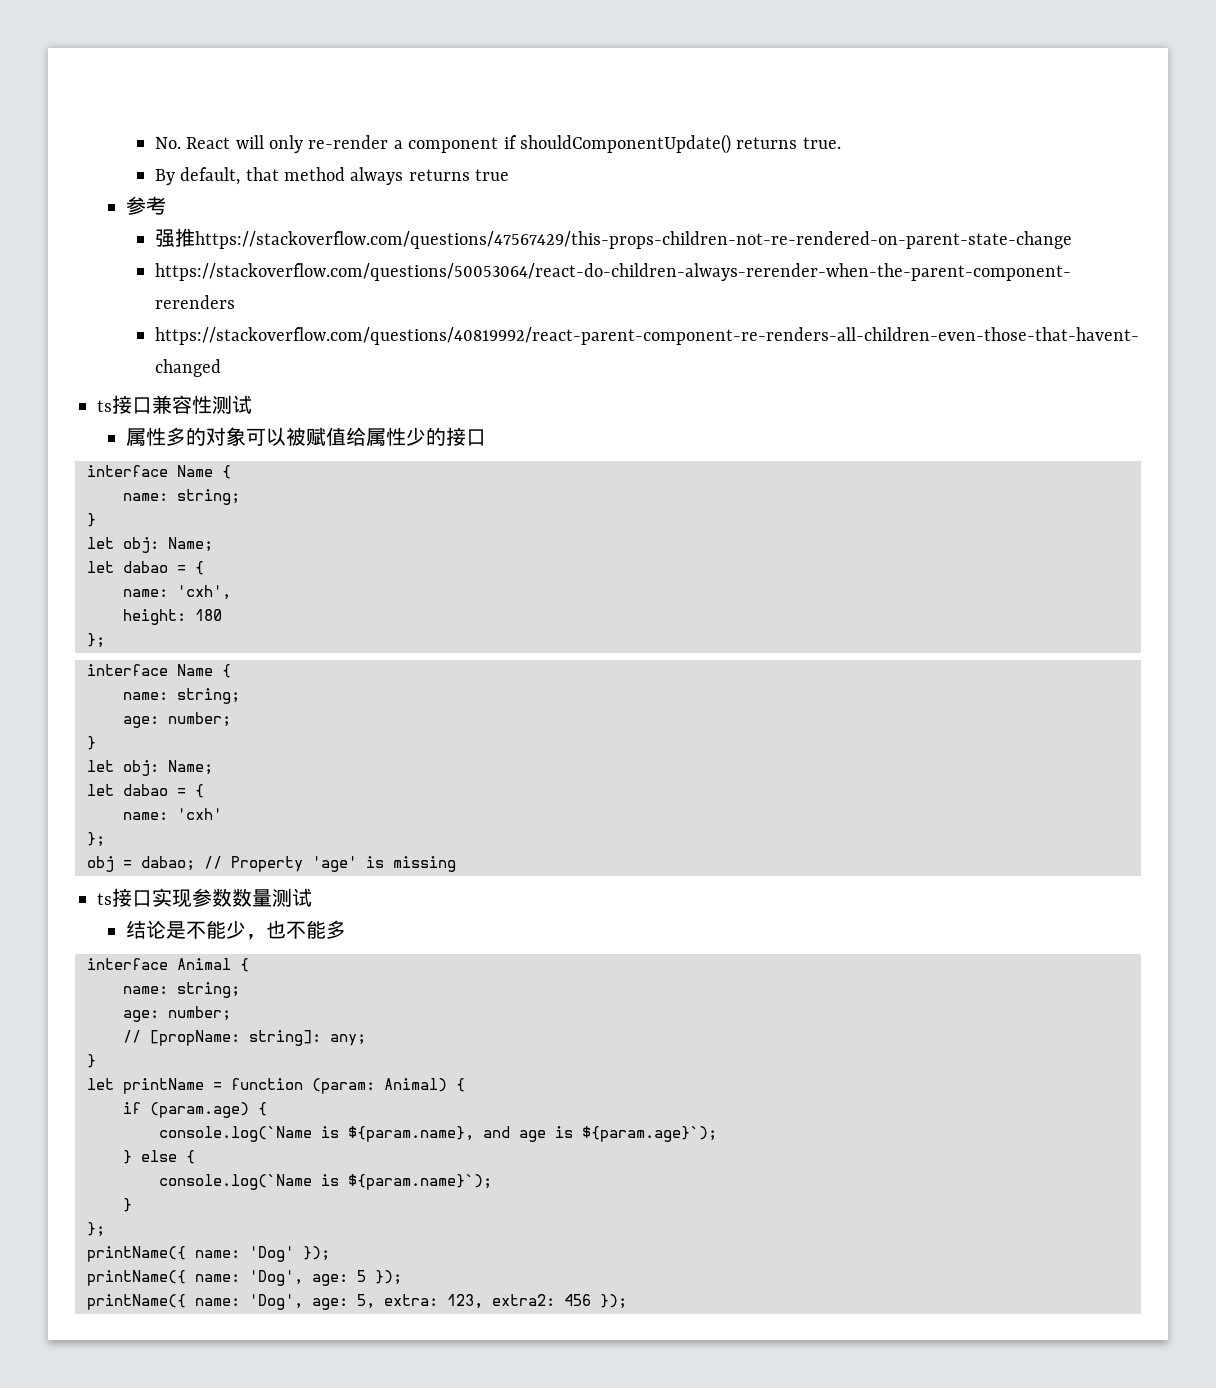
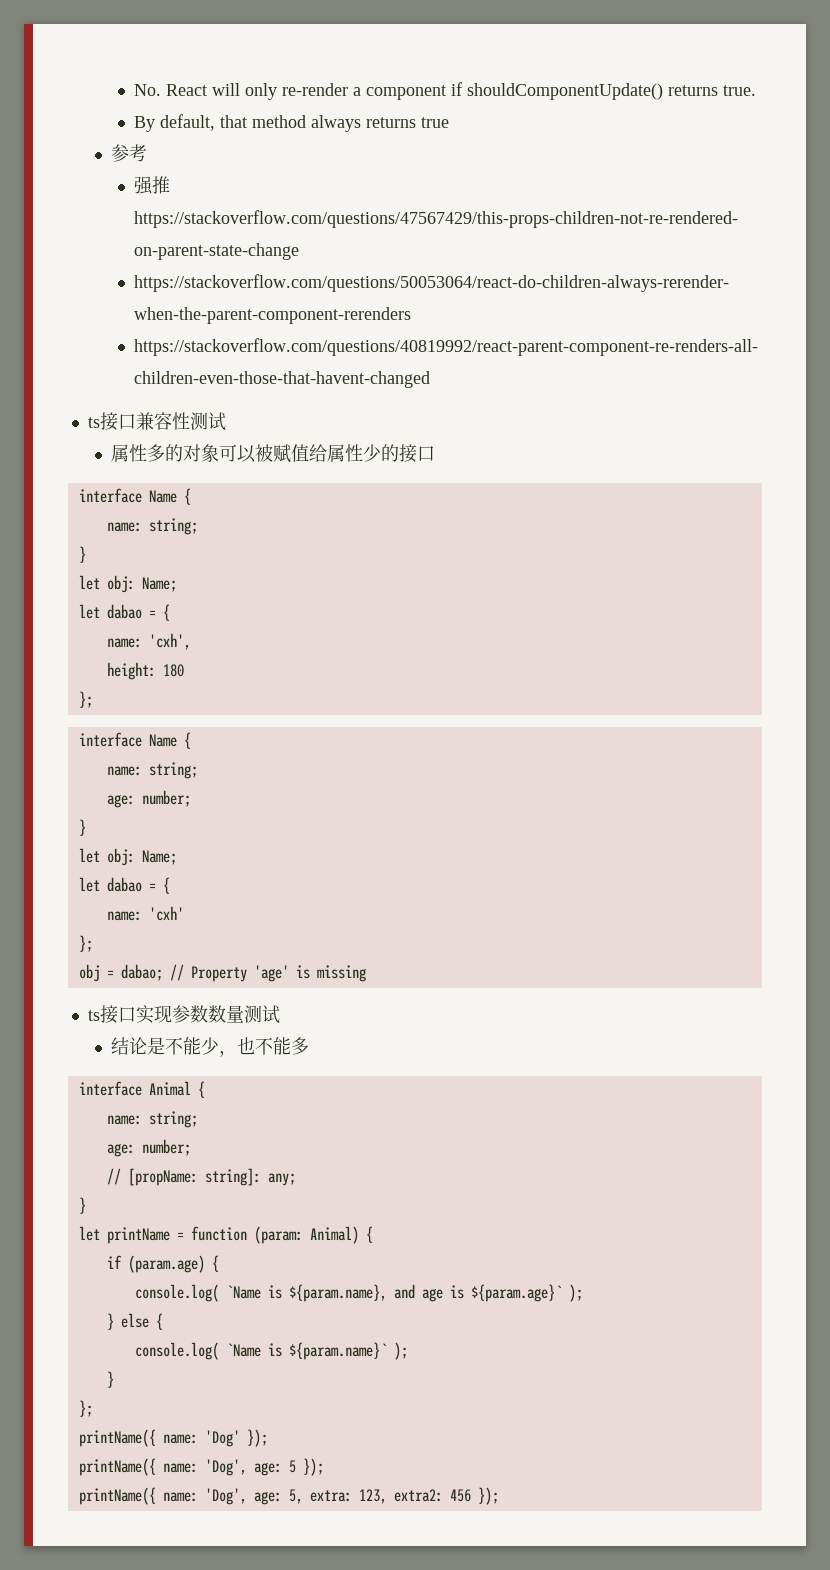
[159,1126,312,1142] console.log(`Name -> [134,1284,261,1302] console.log( `Name
[582,1126,717,1142] ${param.age}`); -> [470,1284,583,1302] ${param.age}` );
[159,1174,492,1190] console.log(`Name is ${param.name}`); -> [134,1342,408,1360] console.log( `Name is ${param.name}` );

